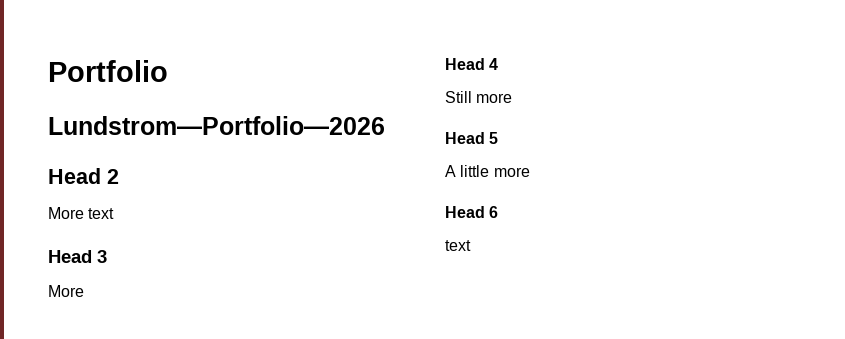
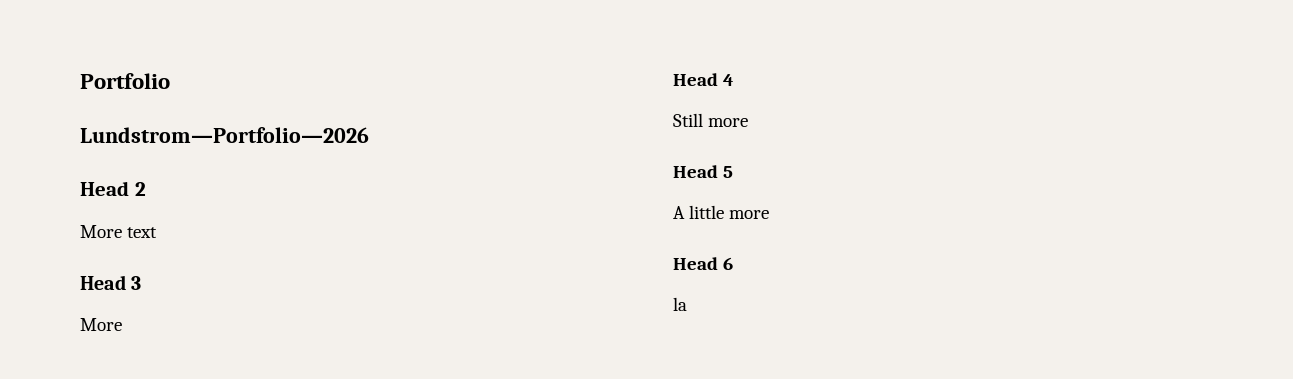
[445,240,471,251] text -> [673,297,687,311] la

